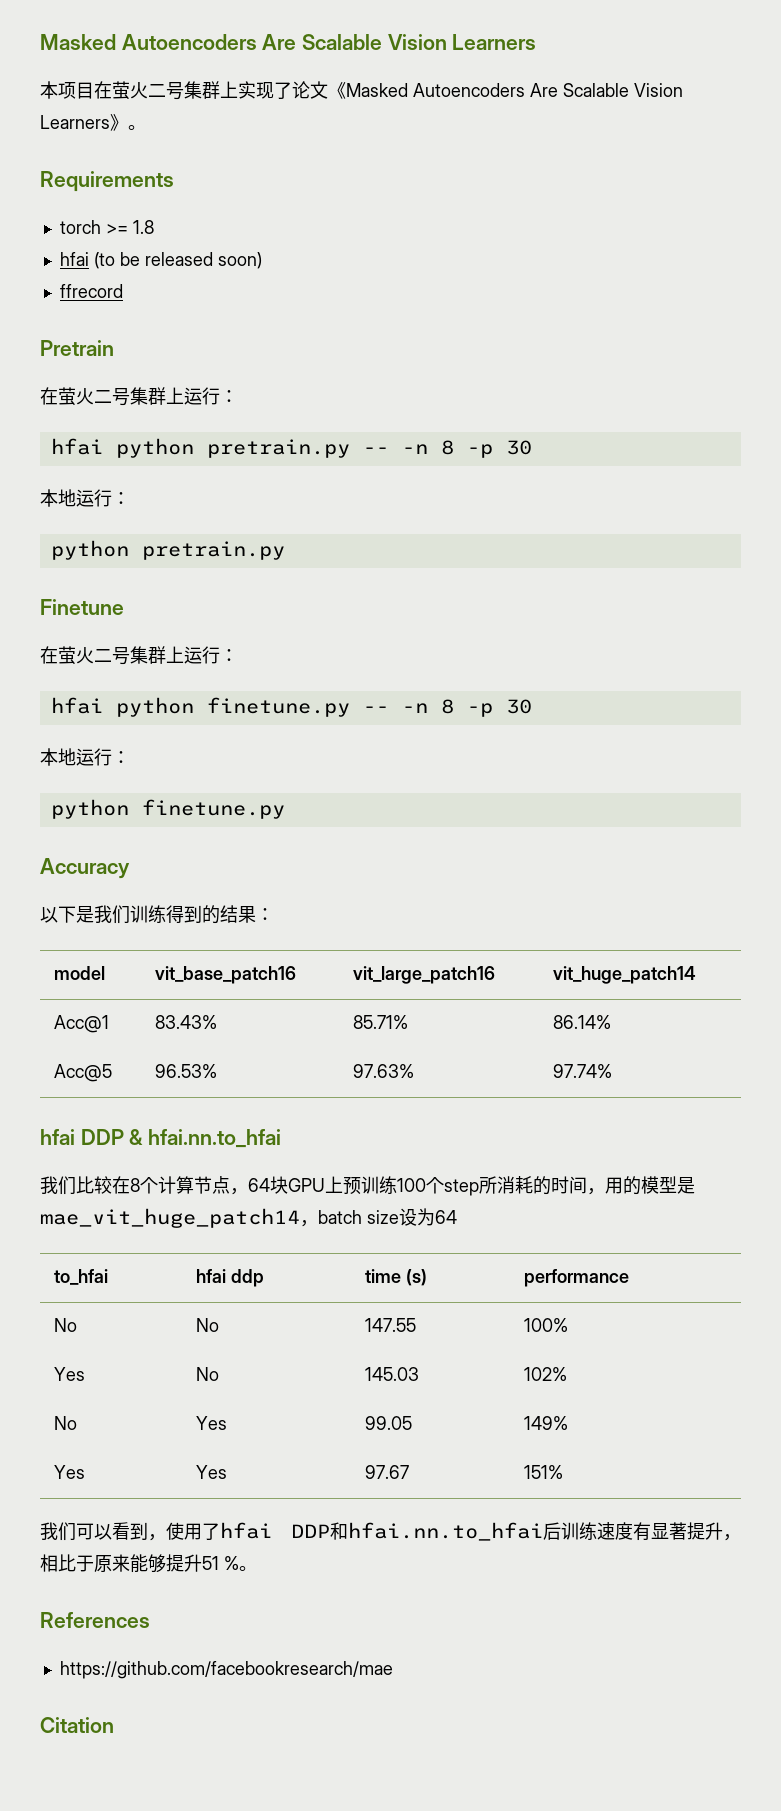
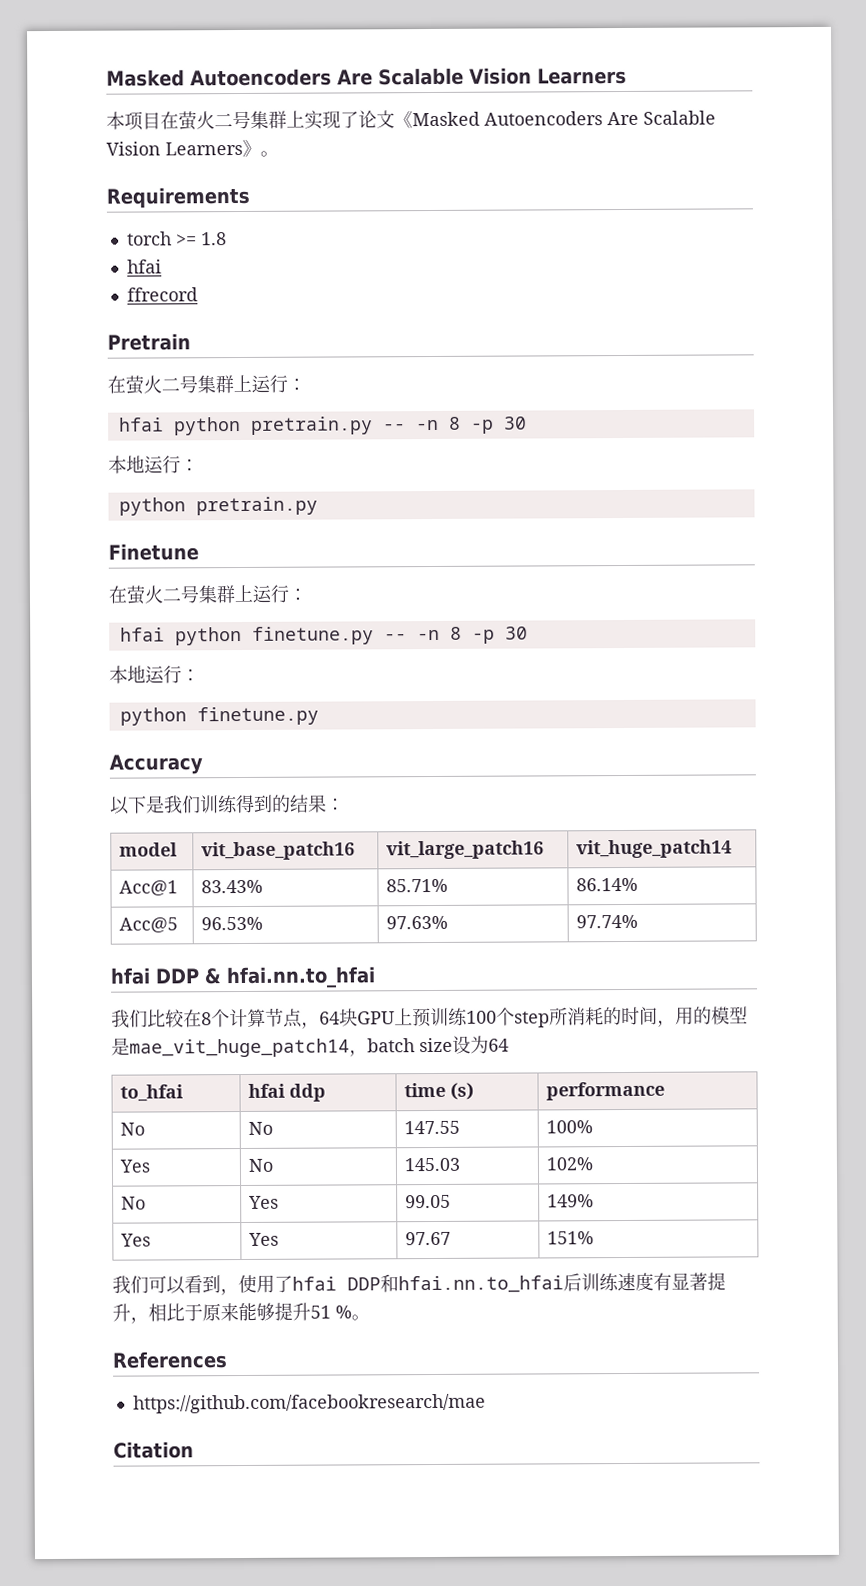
[93,252,262,269] (to be released soon) -> (162, 266) none

